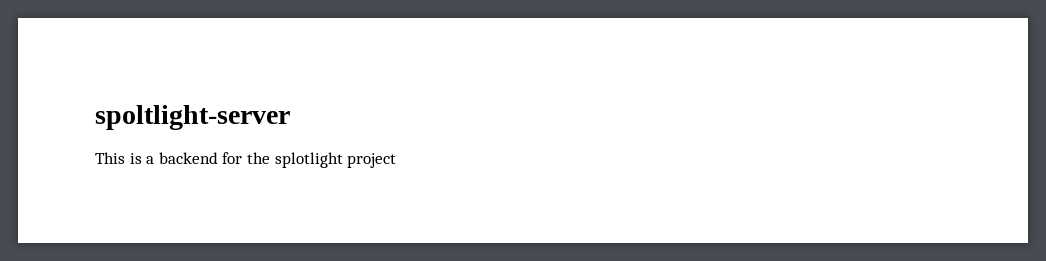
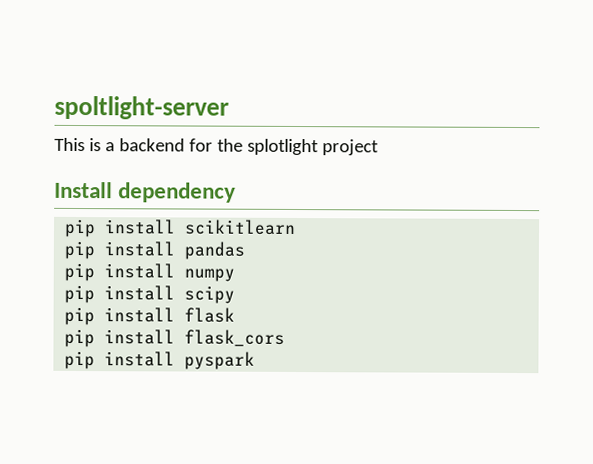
(397, 160) none -> [54,181,237,203] [64,218,297,238] [64,240,246,260] [64,262,236,282] [64,284,236,304] [64,306,236,326] [64,328,286,348] [64,350,256,370] // Install dependency // pip install scikitlearn // pip install pandas // pip install numpy // pip install scipy // pip install flask // pip install flask_cors // pip install pyspark

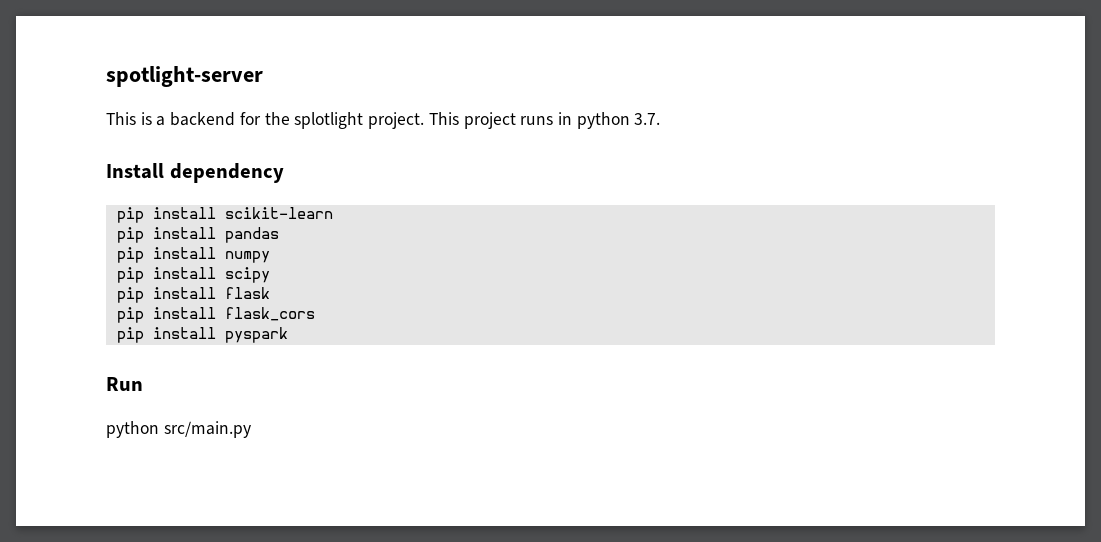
[54,95,229,120] spoltlight-server -> [106,66,263,87] spotlight-server
(319, 147) none -> [368,112,459,129] project. This
(379, 147) none -> [520,112,661,129] runs in python 3.7.
[184,219,297,235] scikitlearn -> [224,207,333,219] scikit-learn
(256, 360) none -> [106,377,143,391] [106,421,251,438] // Run // python src/main.py

